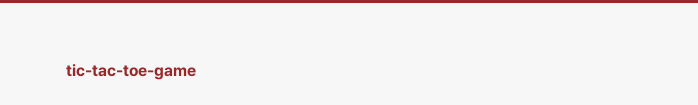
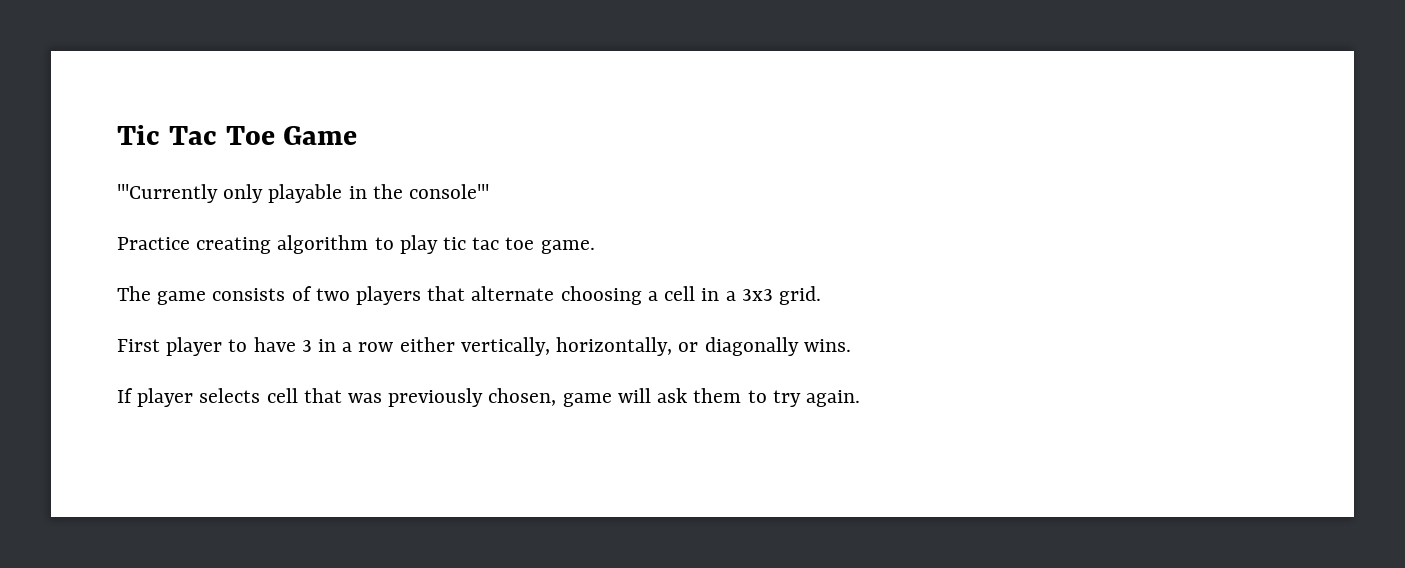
[66,64,196,80] tic-tac-toe-game -> [117,125,358,145] [117,184,490,203] [117,235,595,254] [117,286,821,305] [117,337,851,356] [117,388,860,407] Tic Tac Toe Game // '''Currently only playable in the console''' // Practice creating algorithm to play tic tac toe game. // The game consists of two players that alternate choosing a cell in a 3x3 grid. // First player to have 3 in a row either vertically, horizontally, or diagonally wins. // If player selects cell that was previously chosen, game will ask them to try again.

